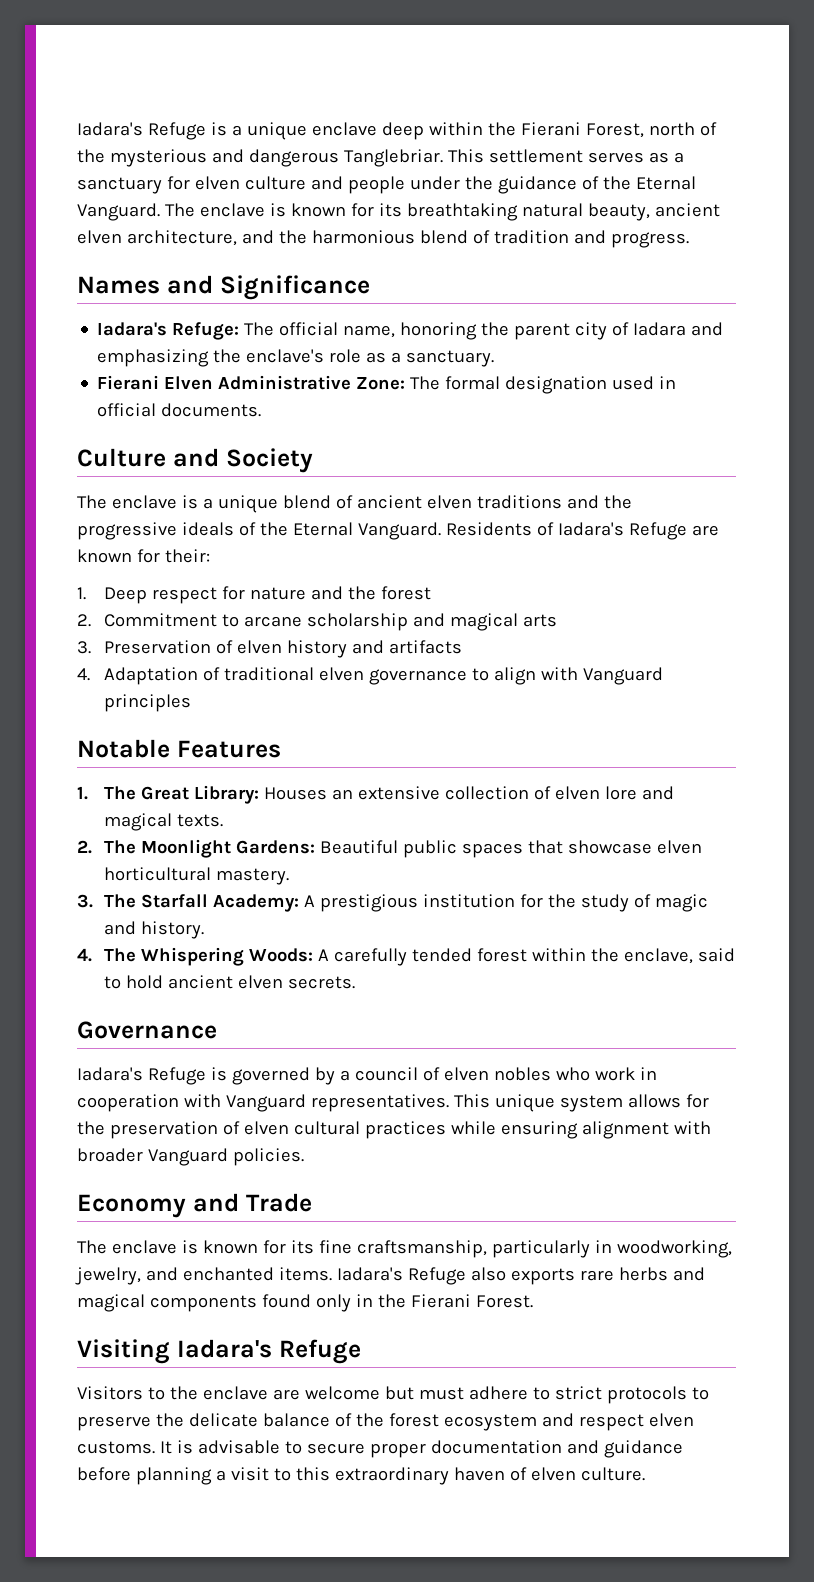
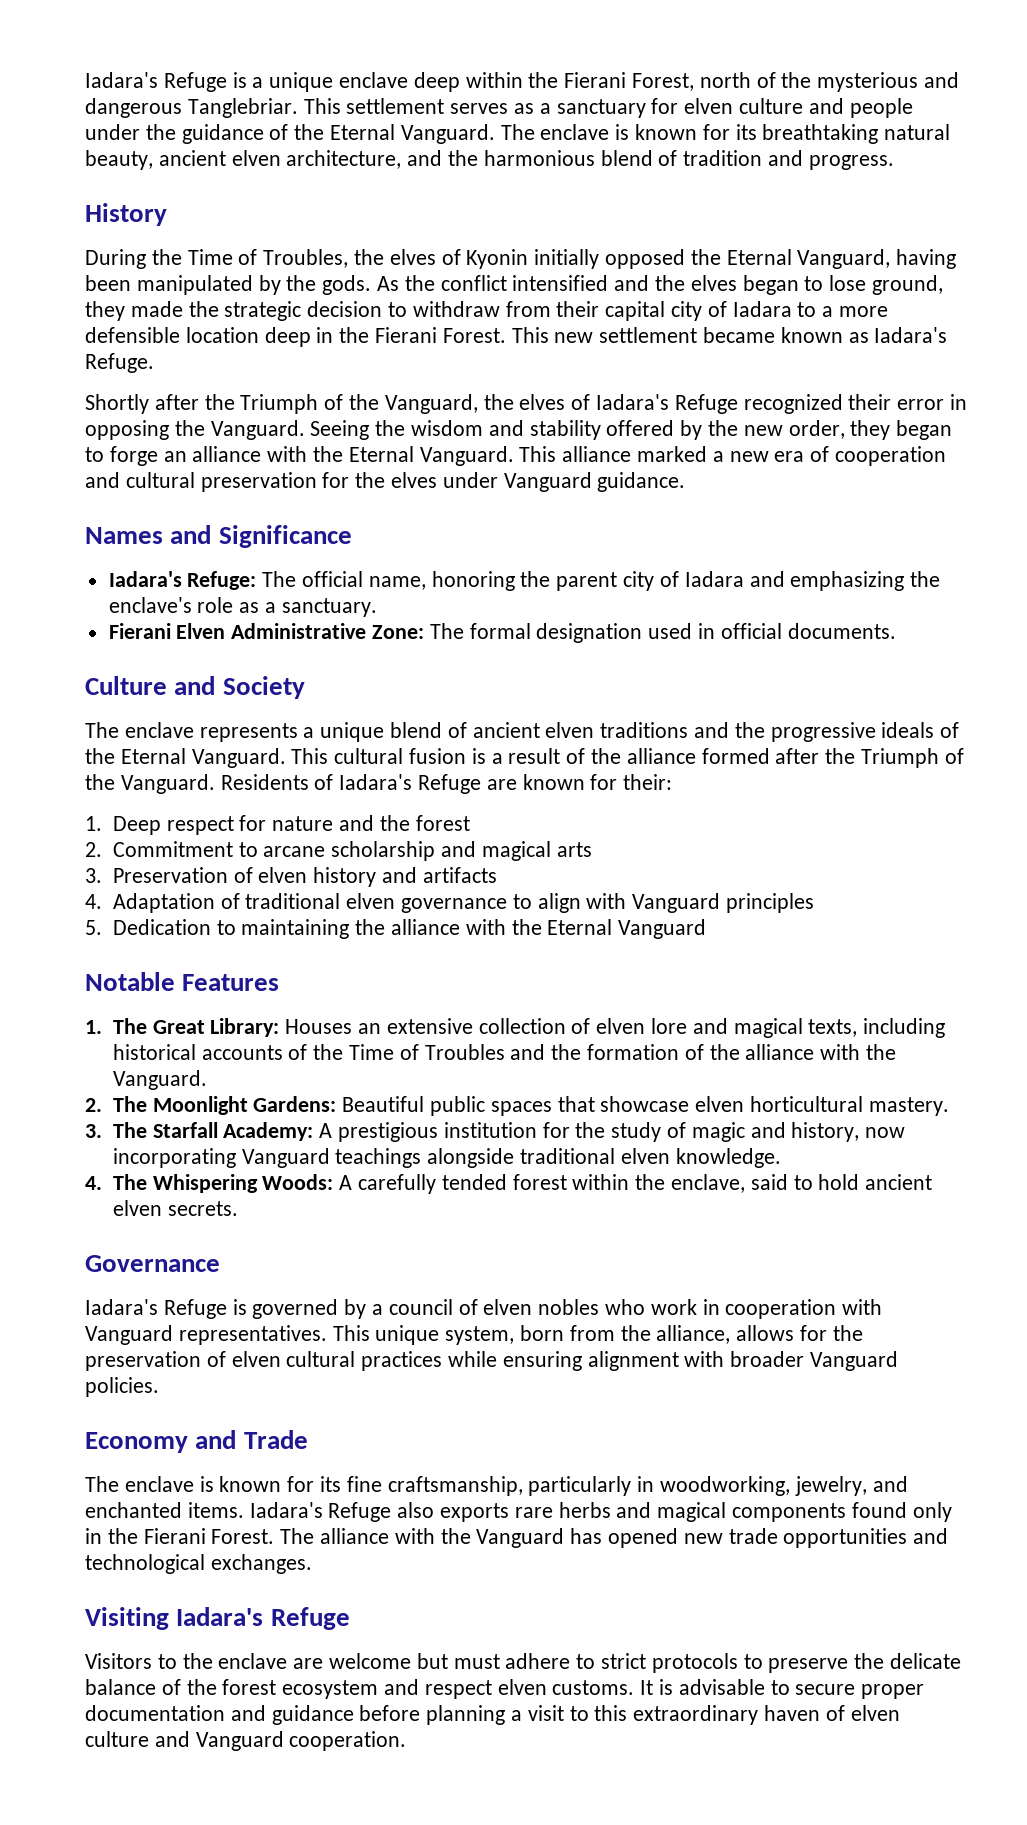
(689, 240) none -> [85,203,167,226] [85,249,957,269] [85,275,944,295] [85,301,889,321] [85,327,948,347] [85,353,154,373] [85,394,968,414] [85,420,953,440] [85,446,947,466] [85,472,686,492] // History // During the Time of Troubles, the elves of Kyonin initially opposed the Eternal Vanguard, having been manipulated by the gods. As the conflict intensified and the elves began to lose ground, they made the strategic decision to withdraw from their capital city of Iadara to a more defensible location deep in the Fierani Forest. This new settlement became known as Iadara's Refuge. // Shortly after the Triumph of the Vanguard, the elves of Iadara's Refuge recognized their error in opposing the Vanguard. Seeing the wisdom and stability offered by the new order, they began to forge an alliance with the Eternal Vanguard. This alliance marked a new era of cooperation and cultural preservation for the elves under Vanguard guidance.
[181,495,198,509] is -> [199,723,298,742] represents
(441, 531) none -> [291,748,964,768] [85,774,215,794] This cultural fusion is a result of the alliance formed after the Triumph of the Vanguard.
(192, 703) none -> [85,919,707,939] // 5. Dedication to maintaining the alliance with the Eternal Vanguard
[177,814,224,827] texts. -> [808,1018,946,1038] [112,1044,897,1060] [112,1070,207,1090] texts, including historical accounts of the Time of Troubles and the formation of the alliance with the Vanguard.
[141,921,205,939] history. -> [791,1122,906,1142] [112,1148,781,1168] history, now incorporating Vanguard teachings alongside traditional elven knowledge.
[559,1095,623,1112] system -> [445,1325,731,1345] system, born from the alliance,
(533, 1301) none -> [280,1528,949,1548] [85,1554,312,1574] The alliance with the Vanguard has opened new trade opportunities and technological exchanges.
[580,1467,645,1481] culture. -> [85,1731,407,1751] culture and Vanguard cooperation.

